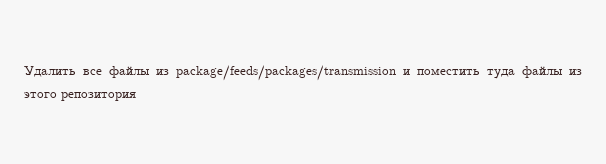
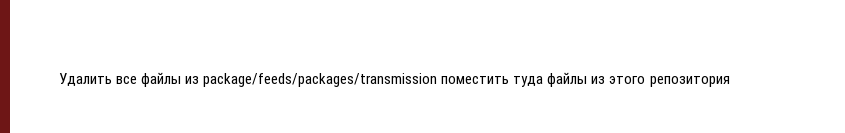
[403,69,410,75] и -> (438, 80) none

